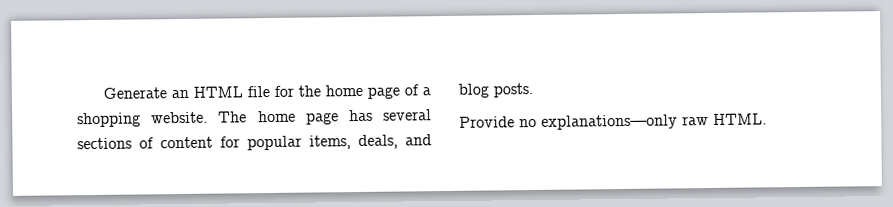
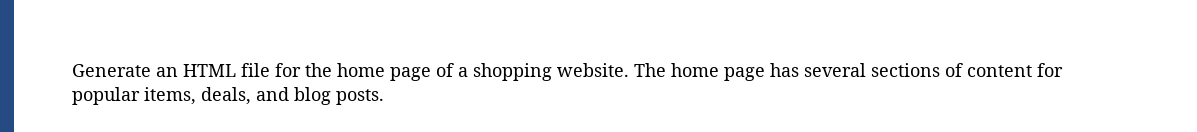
[459,113,767,130] // Provide no explanations—only raw HTML. -> (384, 97) none

